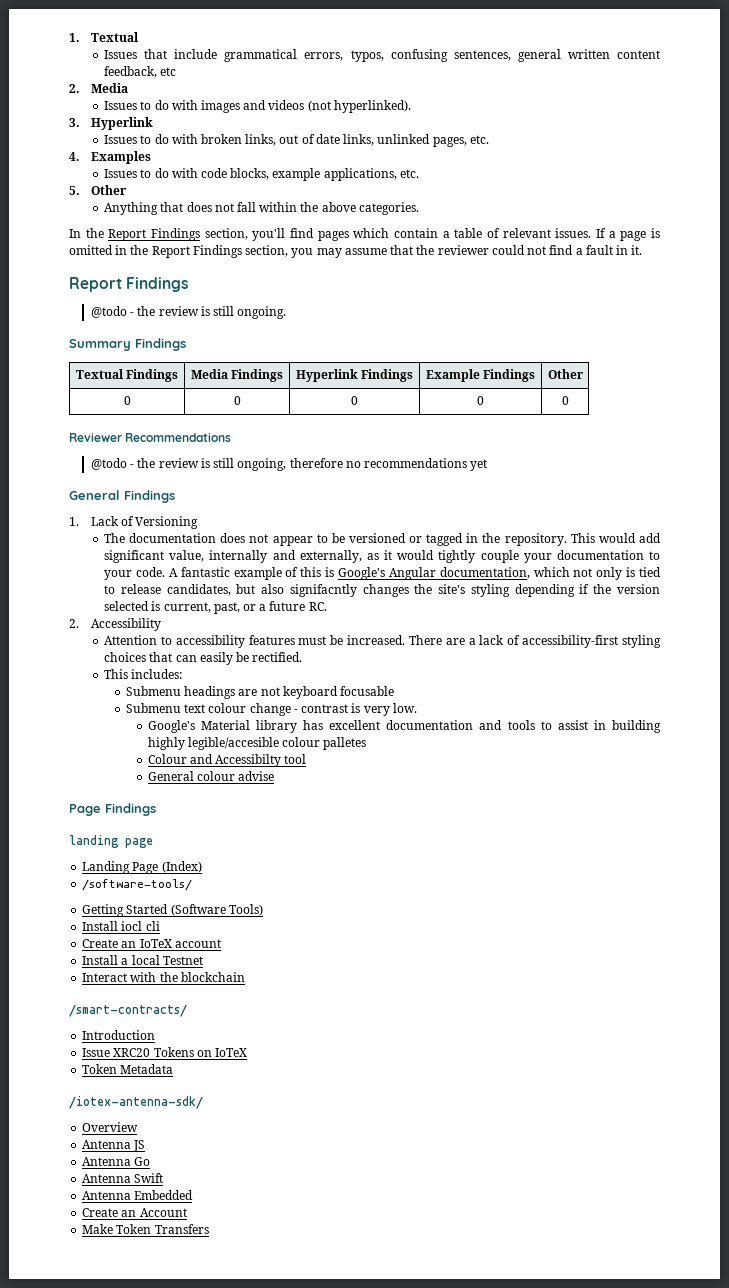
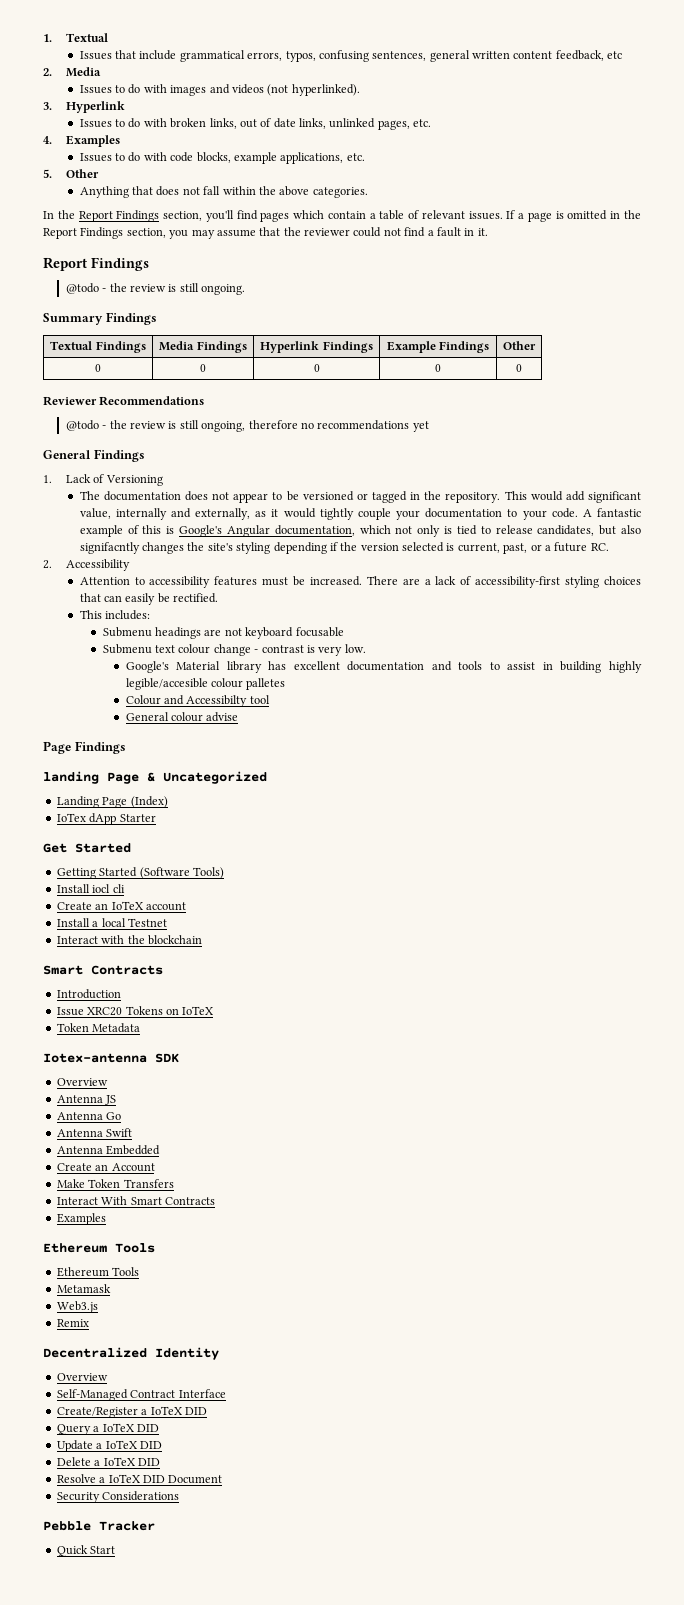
[125,838,153,848] page -> [107,771,267,784] Page & Uncategorized
[82,879,193,891] /software-tools/ -> [56,813,156,825] [43,843,131,853] IoTex dApp Starter // Get Started
[69,1004,187,1017] /smart-contracts/ -> [43,965,163,975] Smart Contracts
[69,1096,203,1109] /iotex-antenna-sdk/ -> [43,1053,179,1063] Iotex-antenna SDK
(209, 1229) none -> [56,1196,215,1205] [56,1213,106,1225] [43,1243,155,1253] [56,1267,140,1277] [56,1284,111,1293] [56,1301,98,1313] [56,1319,89,1327] [43,1347,219,1360] [56,1373,108,1381] [56,1389,226,1401] [56,1406,207,1418] [56,1423,159,1435] [56,1440,162,1452] [56,1457,160,1466] [56,1474,223,1484] [56,1491,180,1503] [43,1521,155,1531] [56,1545,116,1557] // Interact With Smart Contracts // Examples // Ethereum Tools // Ethereum Tools // Metamask // Web3.js // Remix // Decentralized Identity // Overview // Self-Managed Contract Interface // Create/Register a IoTeX DID // Query a IoTeX DID // Update a IoTeX DID // Delete a IoTeX DID // Resolve a IoTeX DID Document // Security Considerations // Pebble Tracker // Quick Start

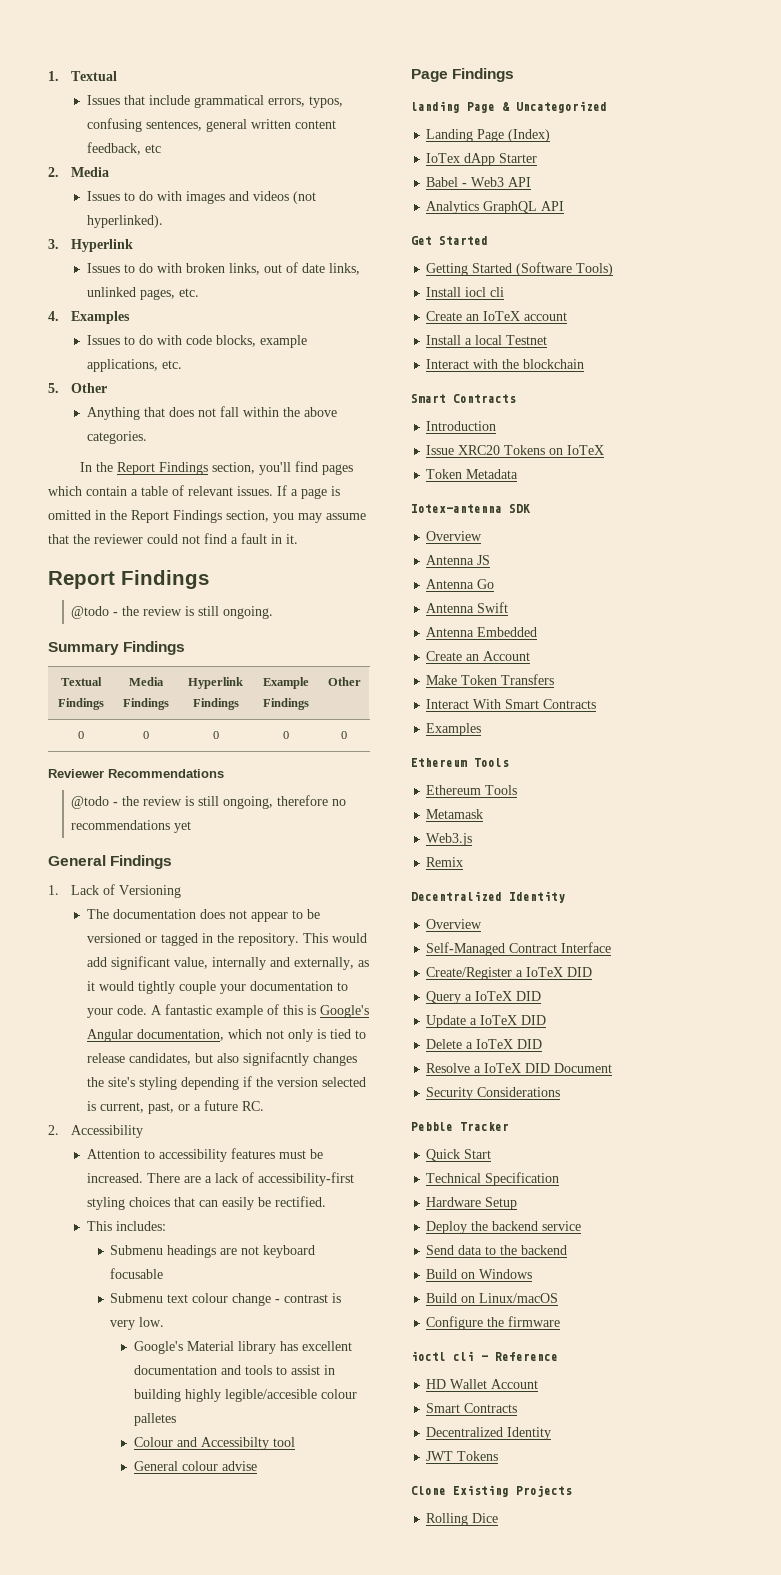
(156, 818) none -> [426,177,532,187] [426,201,565,214] // Babel - Web3 API // Analytics GraphQL API
(116, 1550) none -> [426,1172,560,1186] [426,1197,518,1210] [426,1221,582,1234] [426,1245,568,1255] [426,1269,533,1279] [426,1293,559,1303] [426,1316,561,1330] [411,1351,558,1361] [426,1379,539,1389] [426,1403,518,1413] [426,1427,552,1440] [426,1451,499,1461] [411,1485,572,1497] [426,1513,499,1526] // Technical Specification // Hardware Setup // Deploy the backend service // Send data to the backend // Build on Windows // Build on Linux/macOS // Configure the firmware // ioctl cli - Reference // HD Wallet Account // Smart Contracts // Decentralized Identity // JWT Tokens // Clone Existing Projects // Rolling Dice

